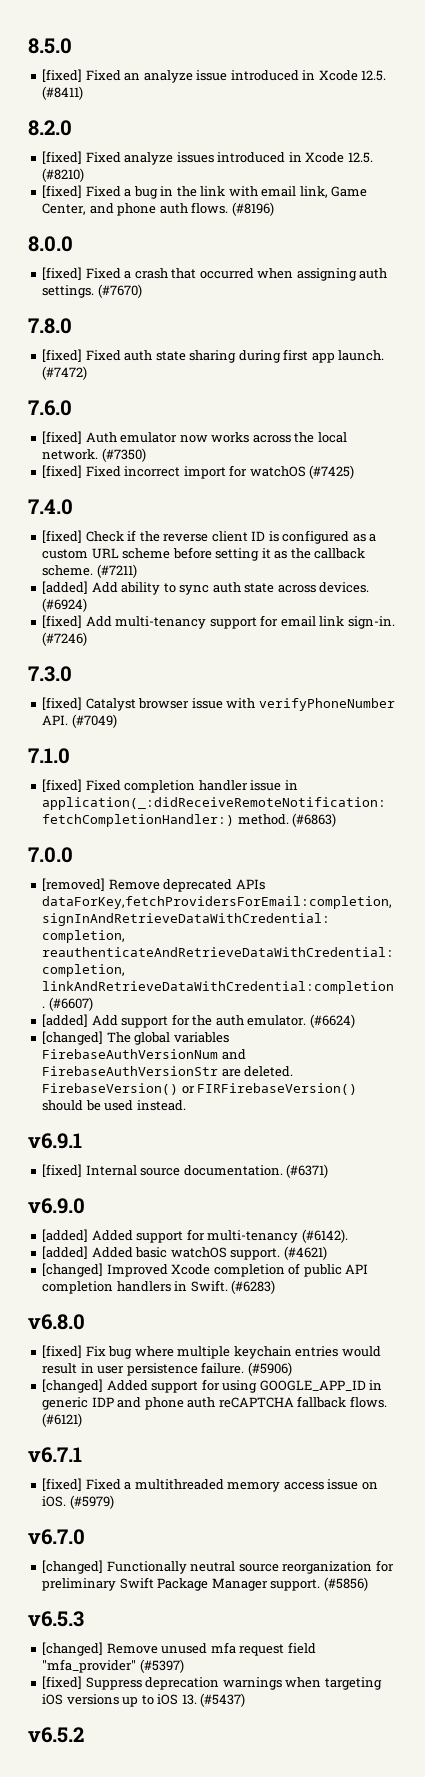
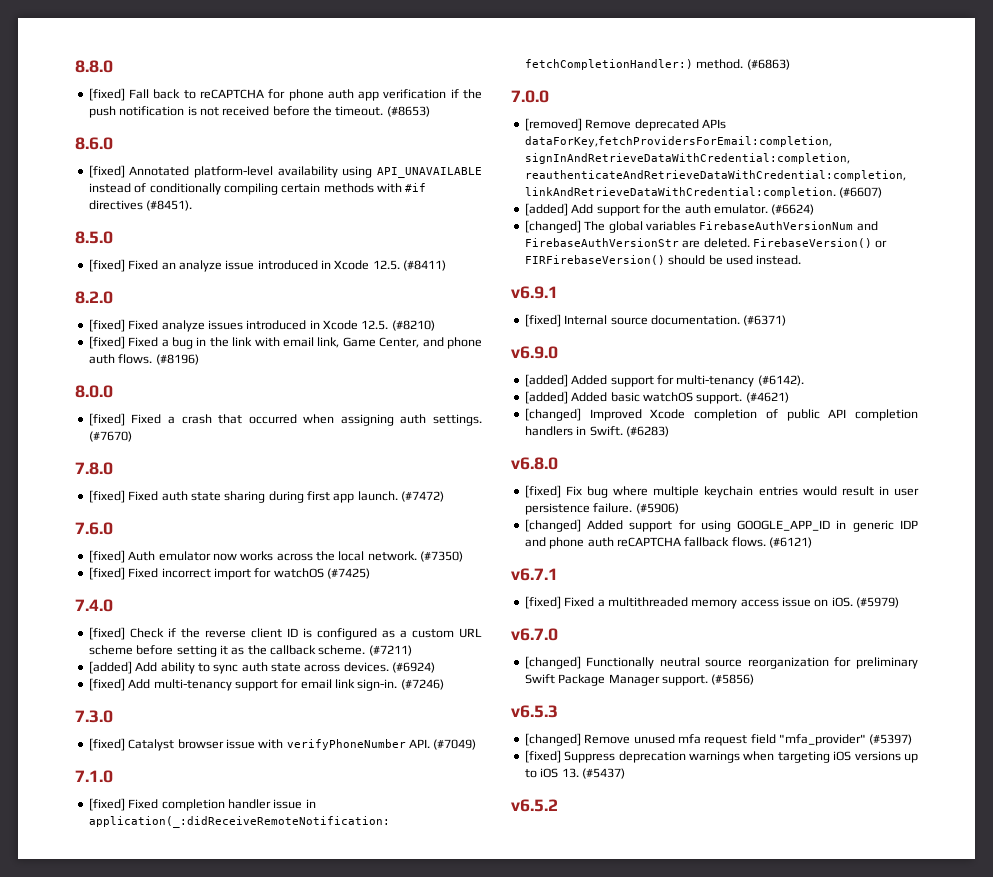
(28, 46) none -> [75,60,113,73] [88,88,482,101] [88,106,430,118] [75,137,113,150] [88,165,482,178] [88,183,427,195] [88,200,193,211] 8.8.0 // [fixed] Fall back to reCAPTCHA for phone auth app verification if the push notification is not received before the timeout. (#8653) // 8.6.0 // [fixed] Annotated platform-level availability using API_UNAVAILABLE instead of conditionally compiling certain methods with #if directives (#8451). //

